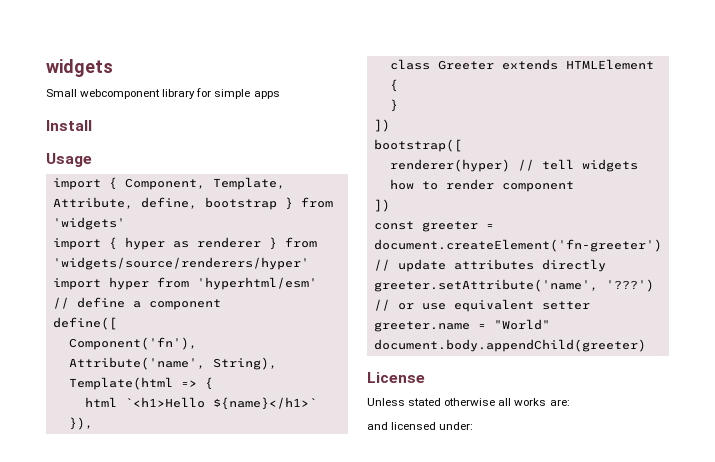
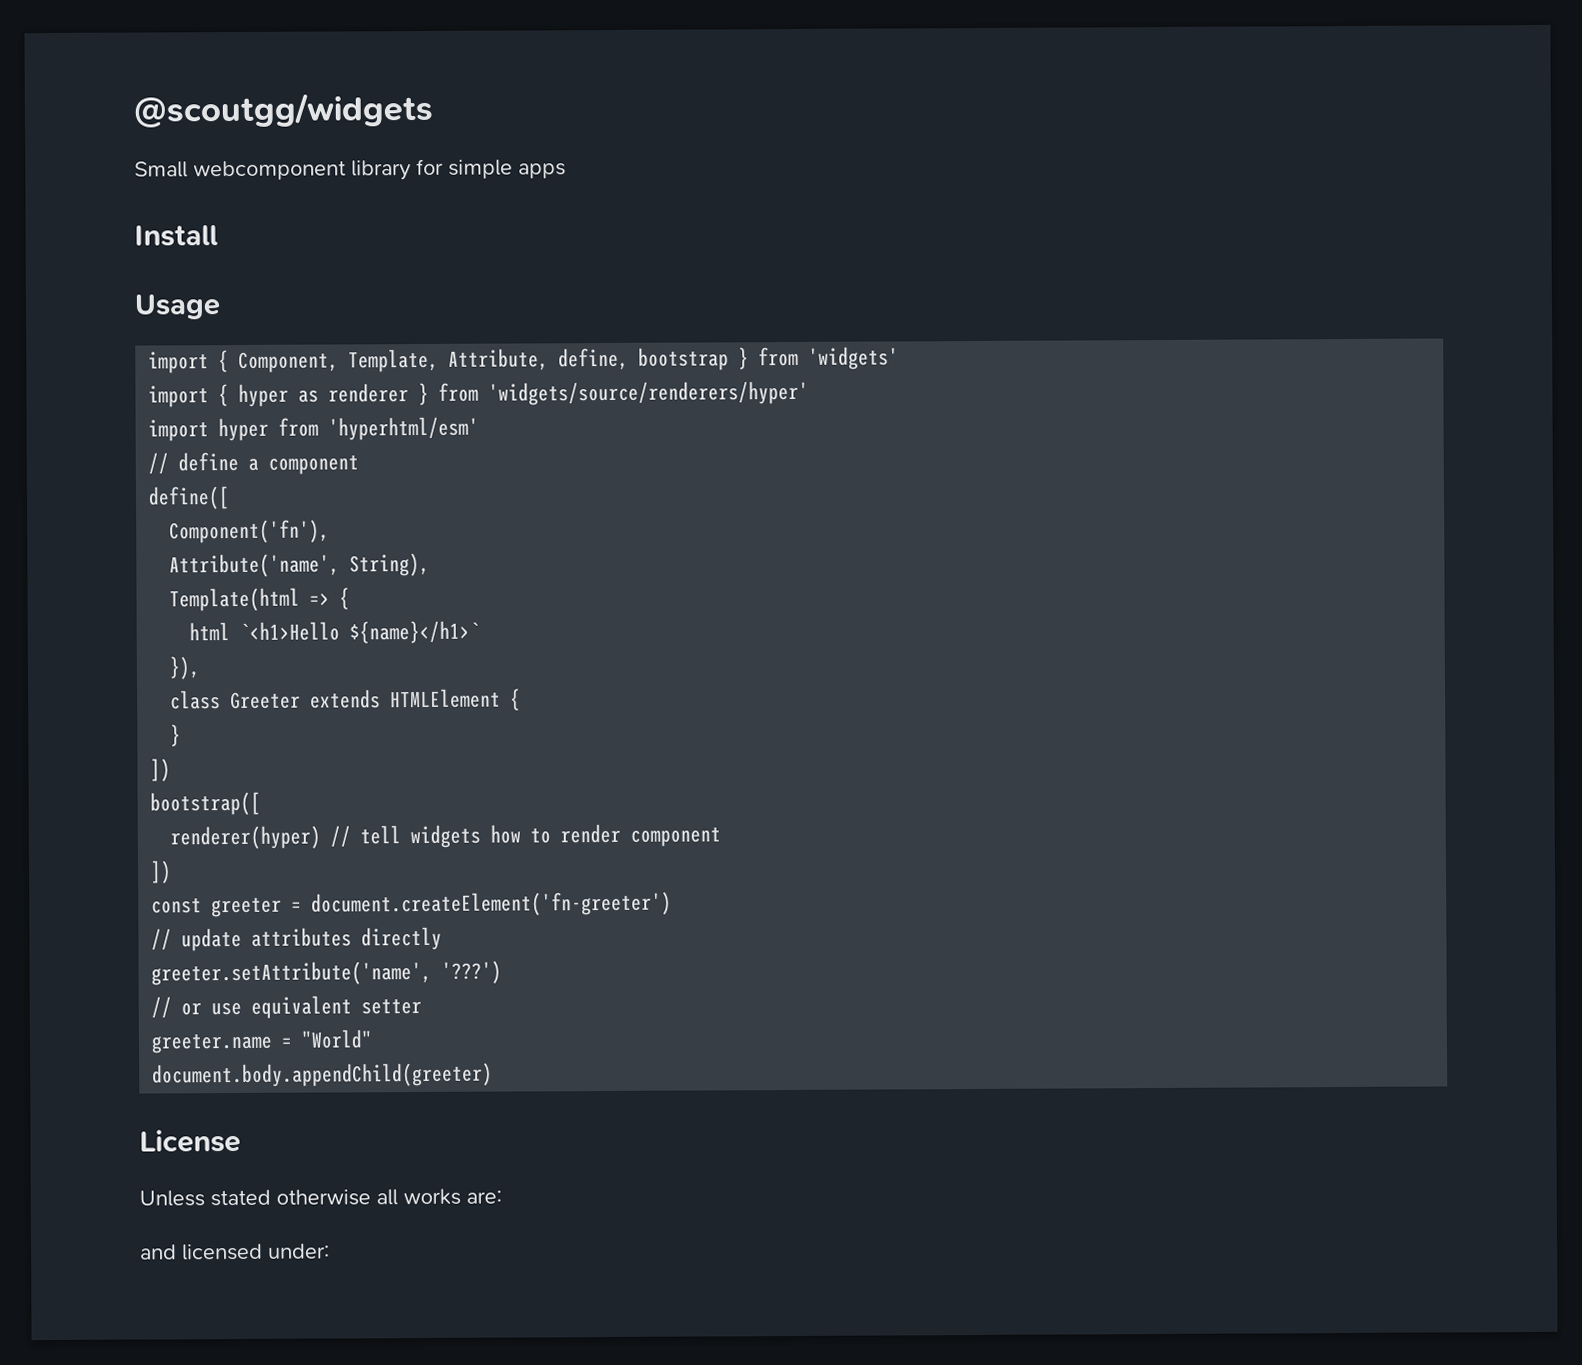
[46,59,113,77] widgets -> [133,91,433,128] @scoutgg/widgets

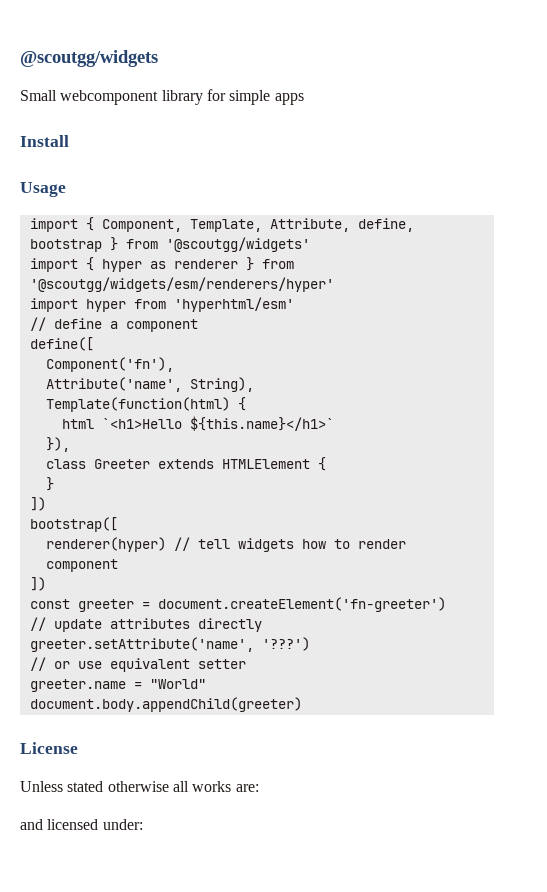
[808,346,900,370] 'widgets' -> [165,237,310,252] '@scoutgg/widgets'
[488,380,810,406] 'widgets/source/renderers/hyper' -> [29,277,334,292] '@scoutgg/widgets/esm/renderers/hyper'
[169,587,331,612] Template(html => -> [45,397,230,412] Template(function(html)
[349,620,481,644] ${name}</h1>` -> [189,416,334,431] ${this.name}</h1>`

